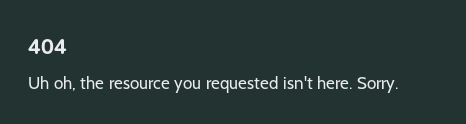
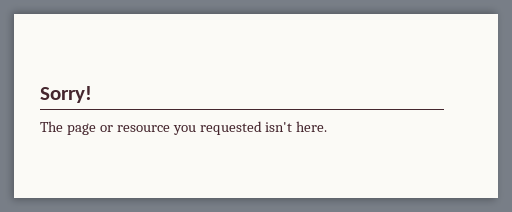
[28,39,67,54] [28,76,105,91] 404 // Uh oh, the -> [40,86,92,103] [40,121,113,135] Sorry! // The page or
[356,77,398,93] Sorry. -> (328, 126) none

